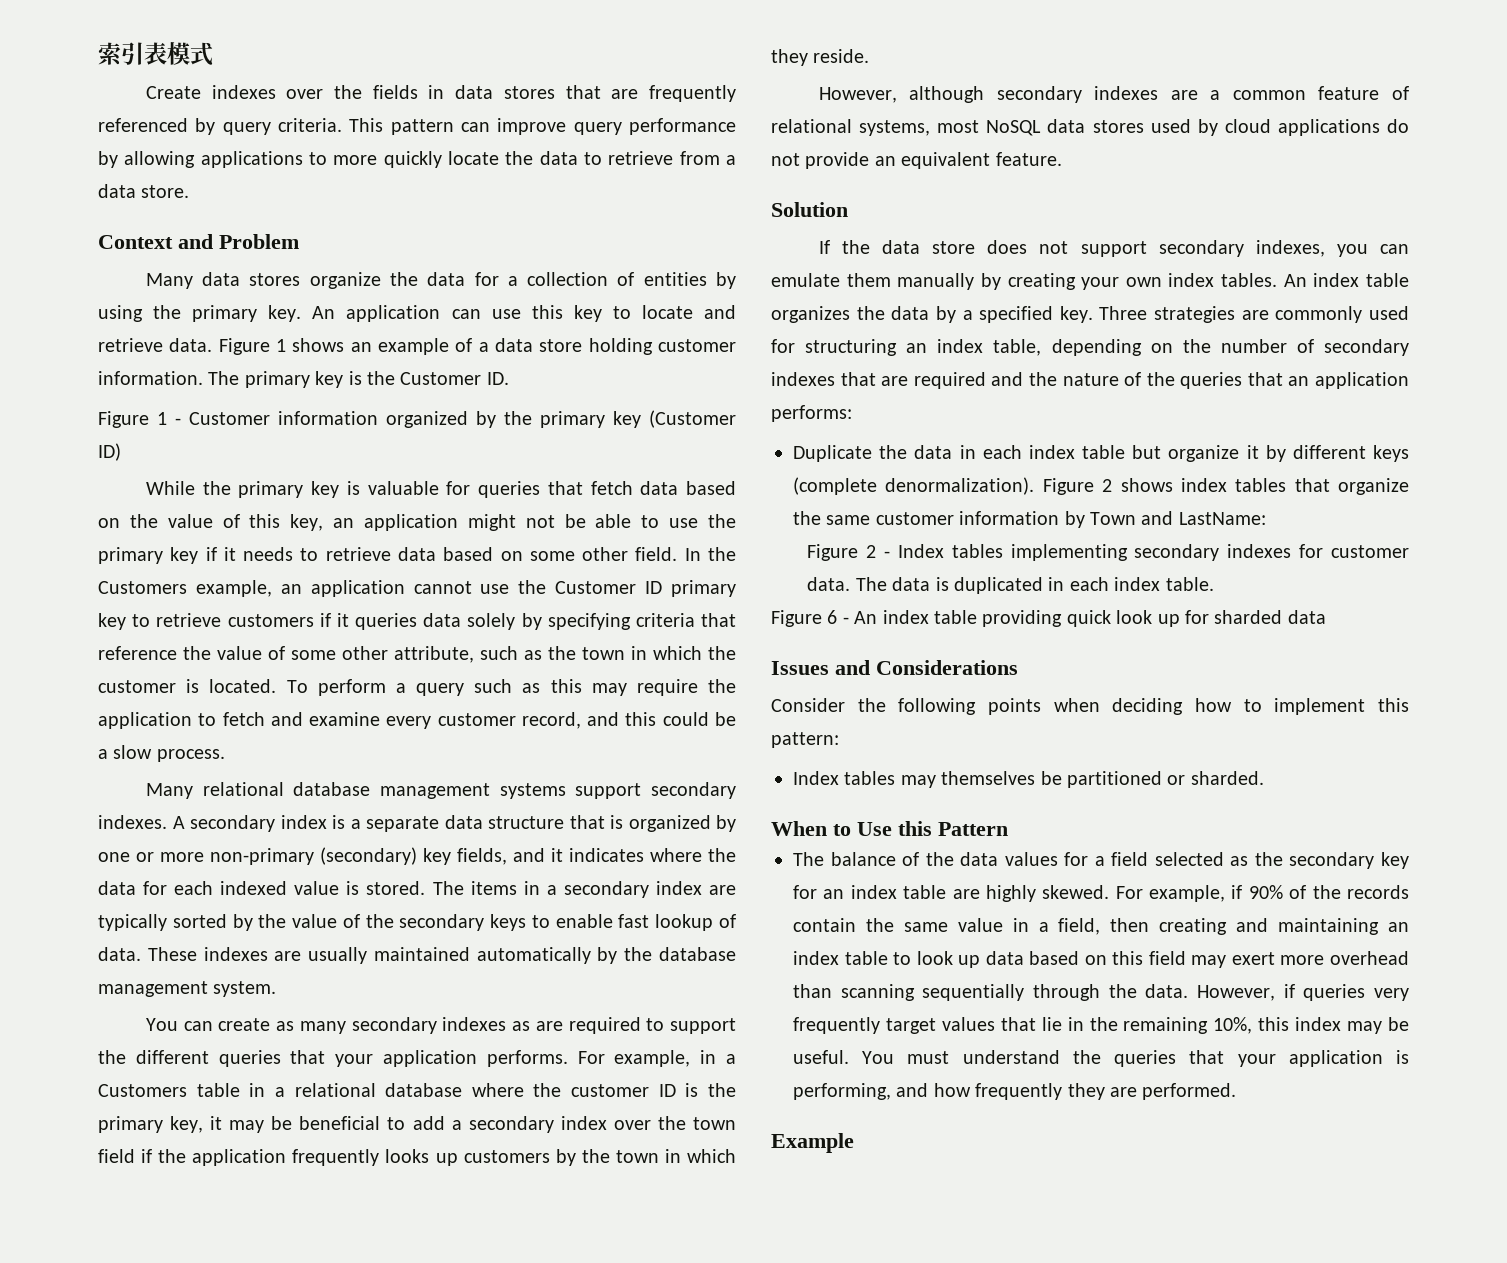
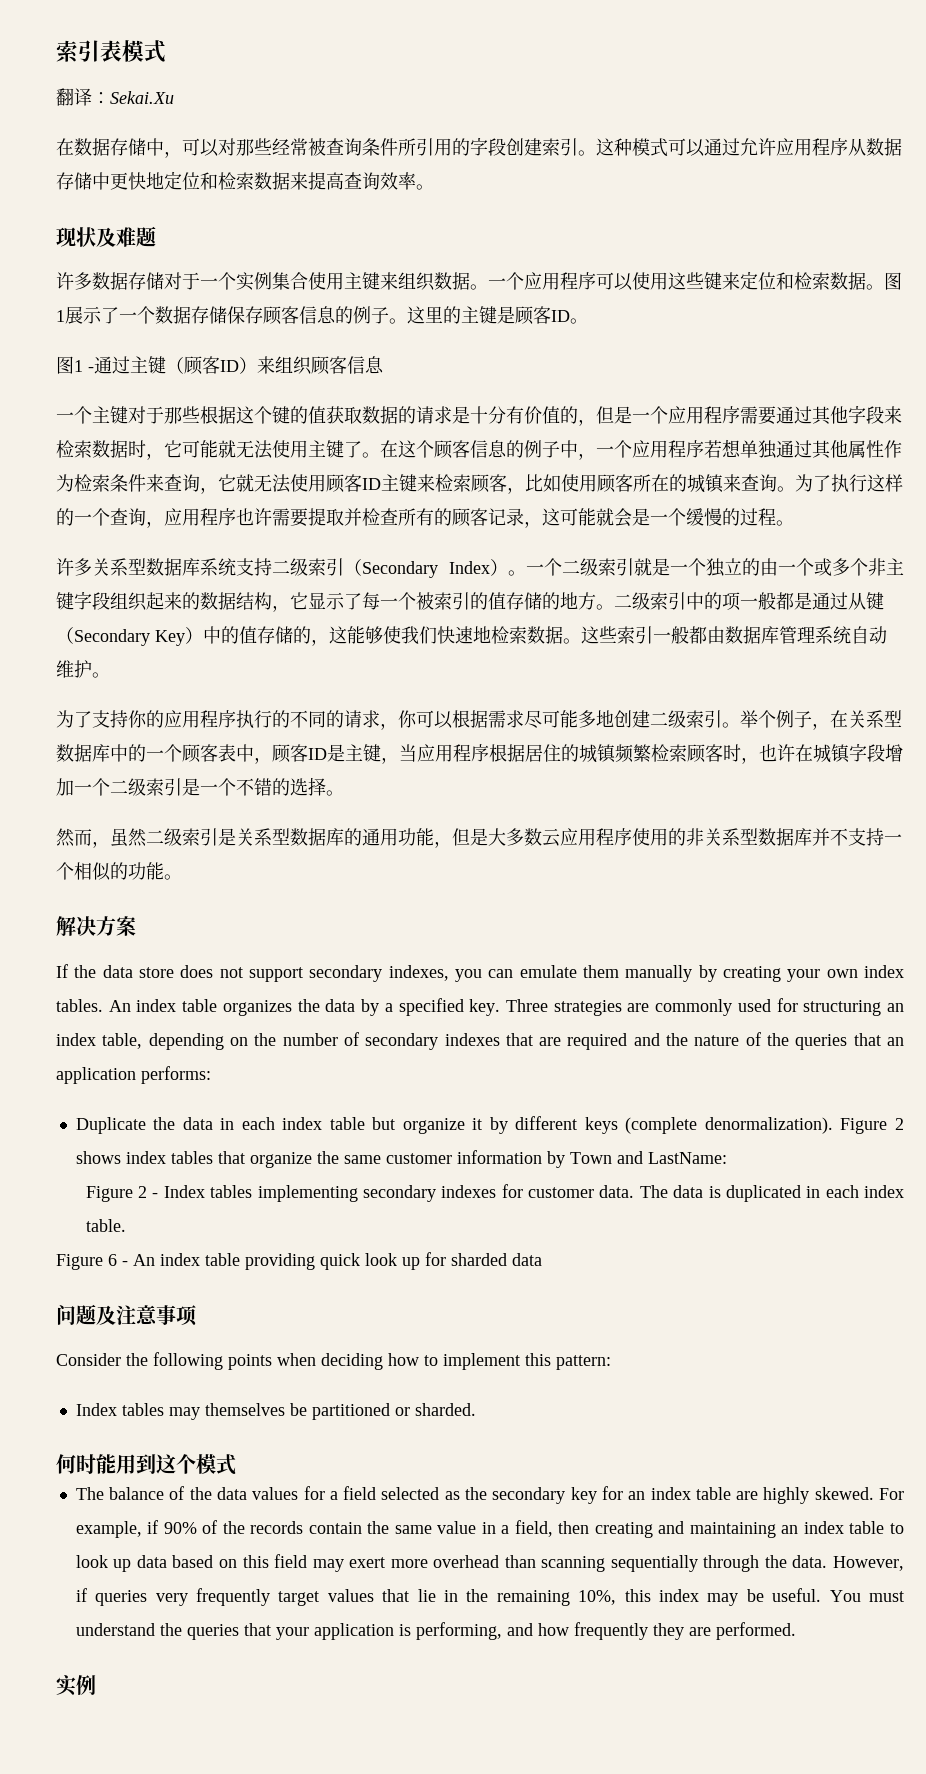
[145,85,737,102] [98,118,736,135] [98,151,736,168] [98,184,190,198] [98,234,299,249] [145,272,736,289] [98,305,737,322] [98,338,736,355] [98,371,509,388] [98,410,736,428] [98,443,121,461] [145,481,737,498] [98,514,736,531] [98,547,737,564] [98,580,737,597] [98,613,736,630] [98,646,736,663] [98,679,736,696] [98,712,736,729] [98,745,225,762] [145,782,736,799] [98,815,736,832] [98,847,736,865] [98,881,737,898] [98,914,736,931] [98,947,736,964] [98,981,277,997] [145,1017,737,1034] [98,1050,736,1067] [98,1083,736,1097] [98,1116,737,1133] [98,1149,736,1166] [771,49,870,66] [818,86,1409,103] [771,119,1409,136] [771,152,1062,169] [771,202,848,217] Create indexes over the fields in data stores that are frequently referenced by query criteria. This pattern can improve query performance by allowing applications to more quickly locate the data to retrieve from a data store. // Context and Problem // Many data stores organize the data for a collection of entities by using the primary key. An application can use this key to locate and retrieve data. Figure 1 shows an example of a data store holding customer information. The primary key is the Customer ID. // Figure 1 - Customer information organized by the primary key (Customer ID) // While the primary key is valuable for queries that fetch data based on the value of this key, an application might not be able to use the primary key if it needs to retrieve data based on some other field. In the Customers example, an application cannot use the Customer ID primary key to retrieve customers if it queries data solely by specifying criteria that reference the value of some other attribute, such as the town in which the customer is located. To perform a query such as this may require the application to fetch and examine every customer record, and this could be a slow process. // Many relational database management systems support secondary indexes. A secondary index is a separate data structure that is organized by one or more non-primary (secondary) key fields, and it indicates where the data for each indexed value is stored. The items in a secondary index are typically sorted by the value of the secondary keys to enable fast lookup of data. These indexes are usually maintained automatically by the database management system. // You can create as many secondary indexes as are required to support the different queries that your application performs. For example, in a Customers table in a relational database where the customer ID is the primary key, it may be beneficial to add a secondary index over the town field if the application frequently looks up customers by the town in which they reside. // However, although secondary indexes are a common feature of relational systems, most NoSQL data stores used by cloud applications do not provide an equivalent feature. // Solution -> [56,88,174,106] [56,137,902,158] [56,171,434,190] [56,226,156,247] [56,271,902,291] [56,306,588,325] [56,356,384,375] [56,405,902,426] [56,439,902,460] [56,474,903,494] [56,508,794,528] [56,558,904,578] [56,591,884,612] [56,626,887,646] [56,660,110,678] [56,710,902,730] [56,743,903,764] [56,777,344,796] [56,828,902,848] [56,862,182,881] [56,916,136,936] 翻译：Sekai.Xu // 在数据存储中，可以对那些经常被查询条件所引用的字段创建索引。这种模式可以通过允许应用程序从数据存储中更快地定位和检索数据来提高查询效率。 // 现状及难题 // 许多数据存储对于一个实例集合使用主键来组织数据。一个应用程序可以使用这些键来定位和检索数据。图1展示了一个数据存储保存顾客信息的例子。这里的主键是顾客ID。 // 图1 -通过主键（顾客ID）来组织顾客信息 // 一个主键对于那些根据这个键的值获取数据的请求是十分有价值的，但是一个应用程序需要通过其他字段来检索数据时，它可能就无法使用主键了。在这个顾客信息的例子中，一个应用程序若想单独通过其他属性作为检索条件来查询，它就无法使用顾客ID主键来检索顾客，比如使用顾客所在的城镇来查询。为了执行这样的一个查询，应用程序也许需要提取并检查所有的顾客记录，这可能就会是一个缓慢的过程。 // 许多关系型数据库系统支持二级索引（Secondary Index）。一个二级索引就是一个独立的由一个或多个非主键字段组织起来的数据结构，它显示了每一个被索引的值存储的地方。二级索引中的项一般都是通过从键（Secondary Key）中的值存储的，这能够使我们快速地检索数据。这些索引一般都由数据库管理系统自动维护。 // 为了支持你的应用程序执行的不同的请求，你可以根据需求尽可能多地创建二级索引。举个例子，在关系型数据库中的一个顾客表中，顾客ID是主键，当应用程序根据居住的城镇频繁检索顾客时，也许在城镇字段增加一个二级索引是一个不错的选择。 // 然而，虽然二级索引是关系型数据库的通用功能，但是大多数云应用程序使用的非关系型数据库并不支持一个相似的功能。 // 解决方案
[771,660,1018,675] Issues and Considerations -> [56,1304,197,1326] 问题及注意事项
[771,821,1008,836] When to Use this Pattern -> [56,1454,236,1475] 何时能用到这个模式
[771,1133,854,1153] Example -> [56,1674,96,1696] 实例

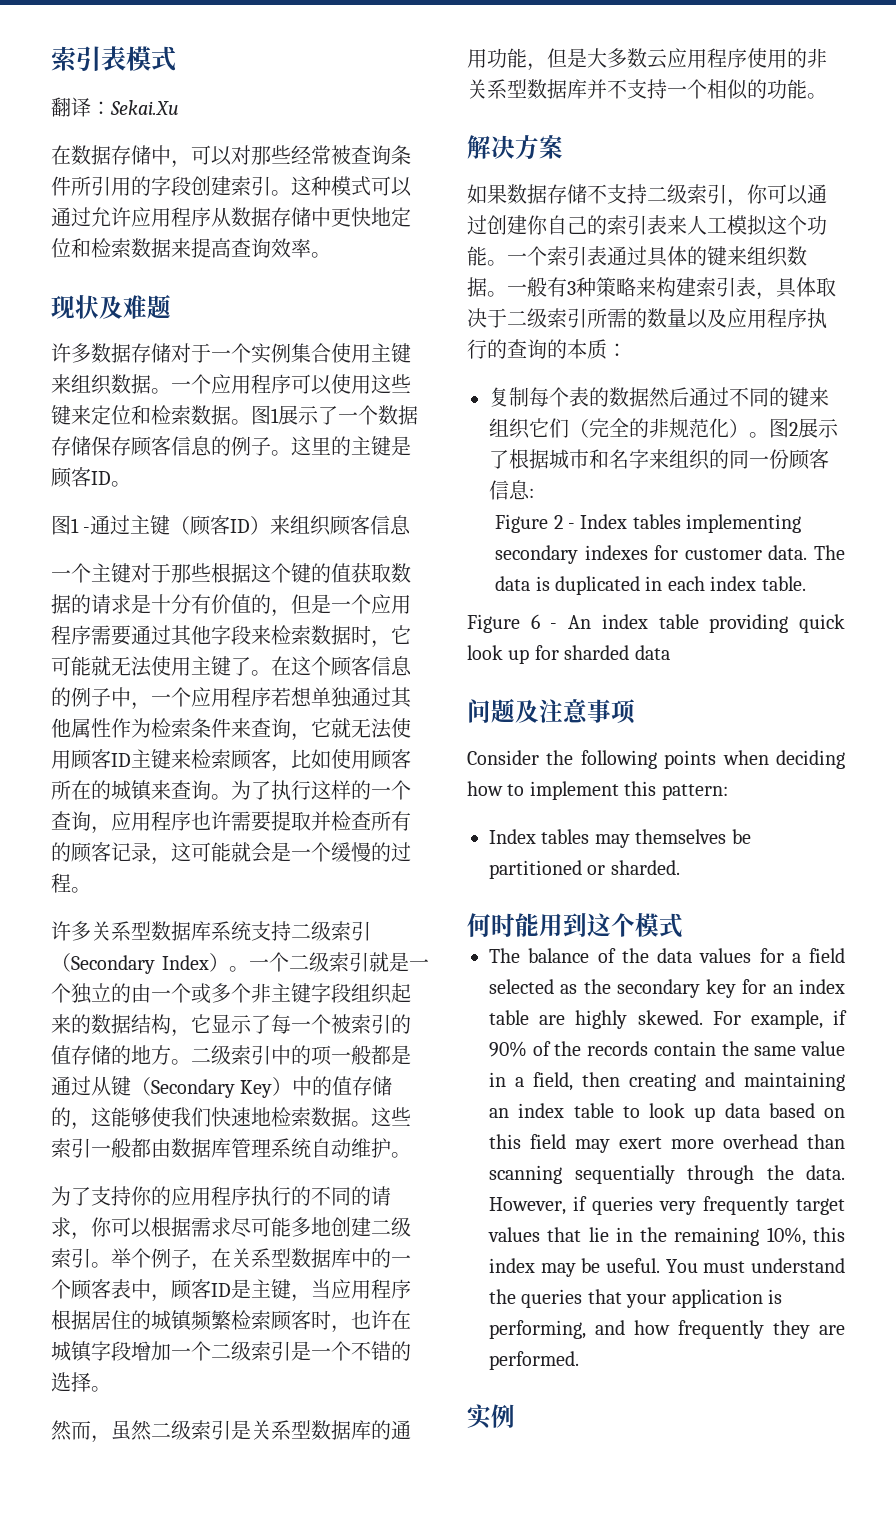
[56,964,905,982] [56,998,904,1016] [56,1032,904,1050] [56,1066,211,1084] [75,1116,905,1134] [75,1150,727,1168] If the data store does not support secondary indexes, you can emulate them manually by creating your own index tables. An index table organizes the data by a specified key. Three strategies are commonly used for structuring an index table, depending on the number of secondary indexes that are required and the nature of the queries that an application performs: // Duplicate the data in each index table but organize it by different keys (complete denormalization). Figure 2 shows index tables that organize the same customer information by Town and LastName: -> [467,184,827,207] [467,215,827,236] [467,246,807,267] [467,277,836,300] [467,308,827,329] [467,339,627,359] [489,387,829,408] [489,418,839,439] [489,449,829,470] [489,480,534,500] 如果数据存储不支持二级索引，你可以通过创建你自己的索引表来人工模拟这个功能。一个索引表通过具体的键来组织数据。一般有3种策略来构建索引表，具体取决于二级索引所需的数量以及应用程序执行的查询的本质： // 复制每个表的数据然后通过不同的键来组织它们（完全的非规范化）。图2展示了根据城市和名字来组织的同一份顾客信息:

